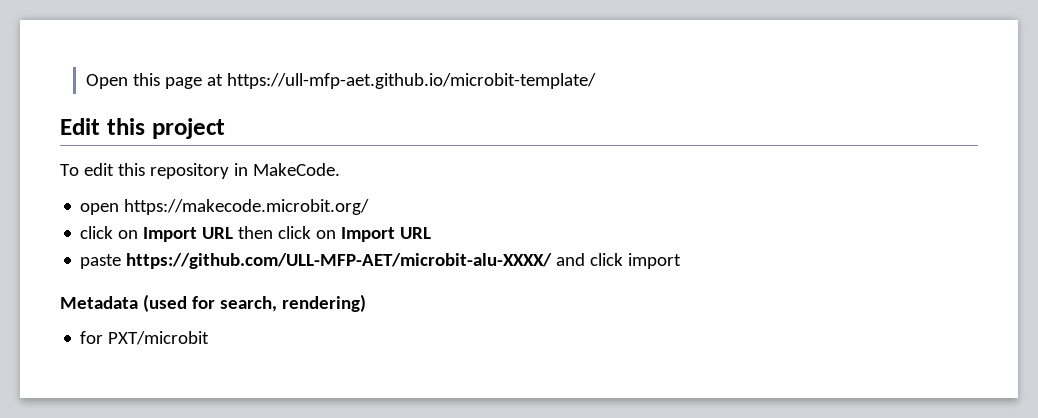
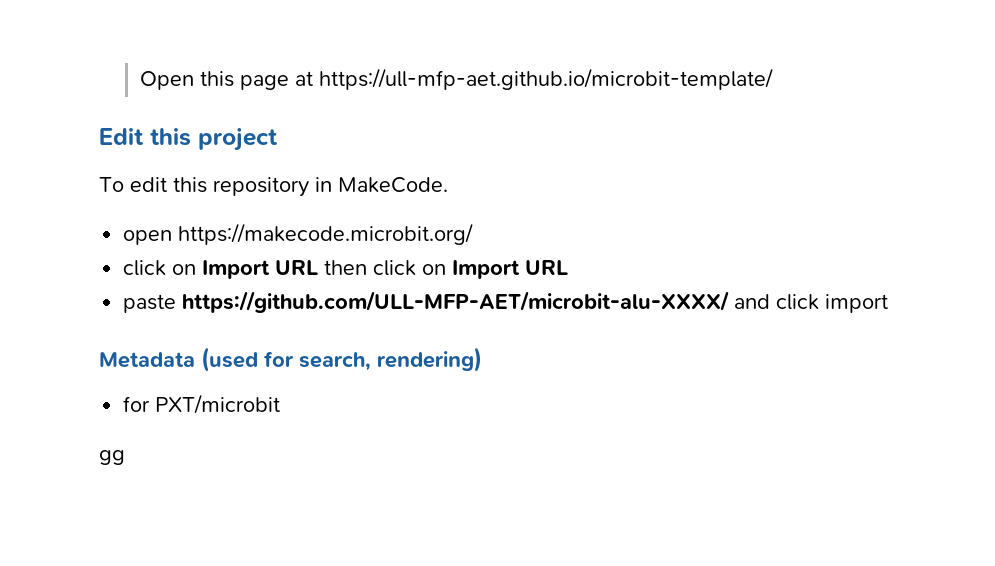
(210, 338) none -> [99,450,125,465] // gg

